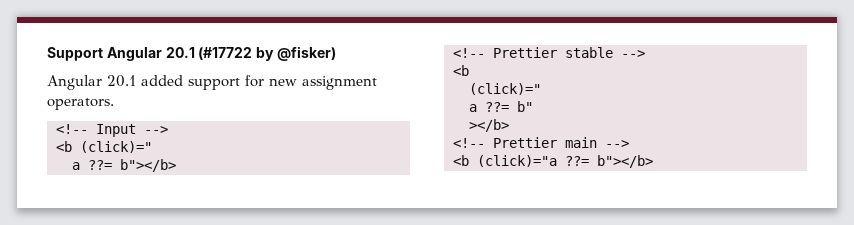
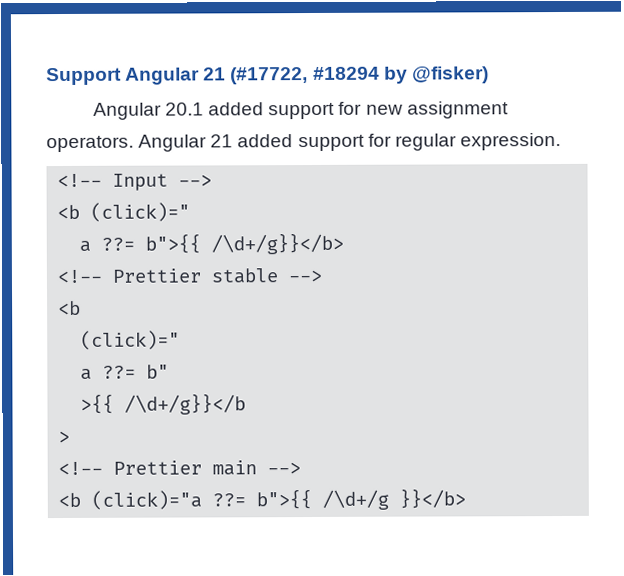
[165,47,253,60] 20.1 (#17722 -> [203,66,380,85] 21 (#17722, #18294
(114, 104) none -> [138,133,561,152] Angular 21 added support for regular expression.
[120,159,176,172] b"></b> -> [145,232,345,255] b">{{ /\d+/g}}</b>
[469,119,509,132] ></b> -> [80,393,247,415] [58,430,71,444] >{{ /\d+/g}}</b // >
[597,155,653,168] b"></b> -> [256,488,467,510] b">{{ /\d+/g }}</b>

